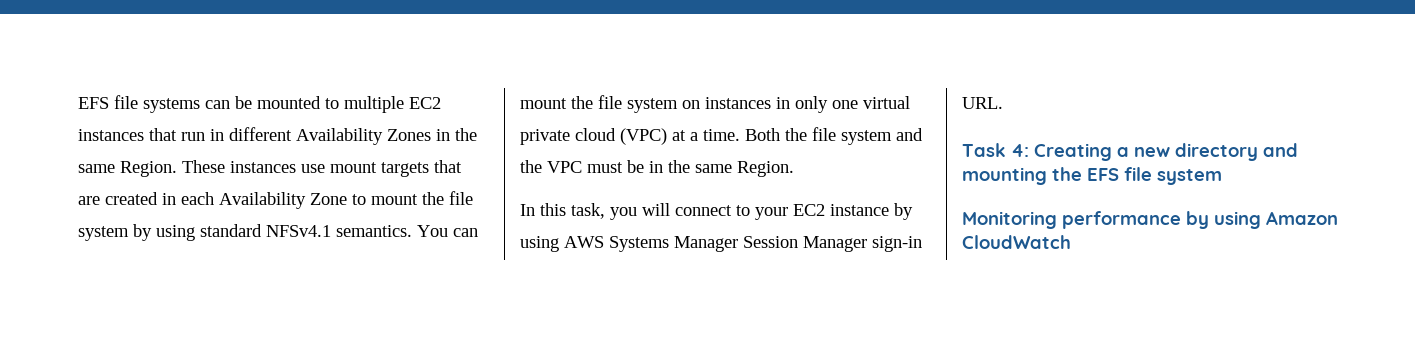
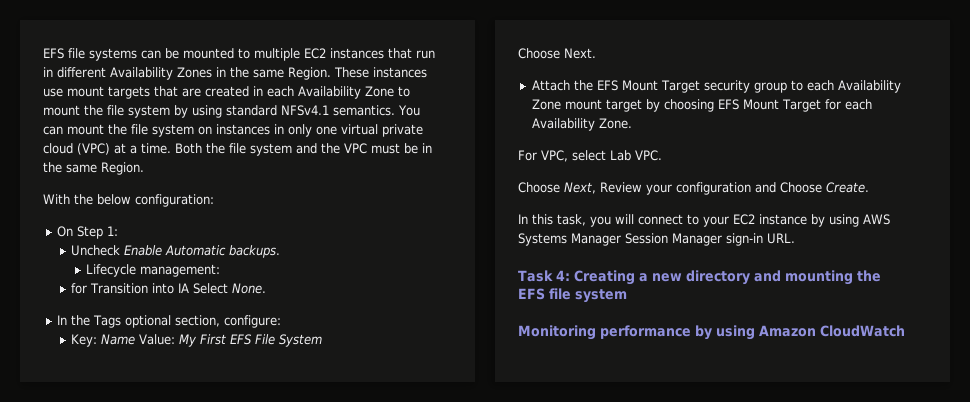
(794, 169) none -> [43,194,214,207] [56,226,118,239] [71,245,281,258] [85,264,220,277] [71,283,267,294] [56,315,281,328] [71,334,323,347] [518,48,596,59] [531,80,901,93] [531,99,872,112] [531,118,632,131] [518,150,662,162] [518,182,869,195] // With the below configuration: // On Step 1: // Uncheck Enable Automatic backups. // Lifecycle management: // for Transition into IA Select None. // In the Tags optional section, configure: // Key: Name Value: My First EFS File System // Choose Next. // Attach the EFS Mount Target security group to each Availability Zone mount target by choosing EFS Mount Target for each Availability Zone. // For VPC, select Lab VPC. // Choose Next, Review your configuration and Choose Create.

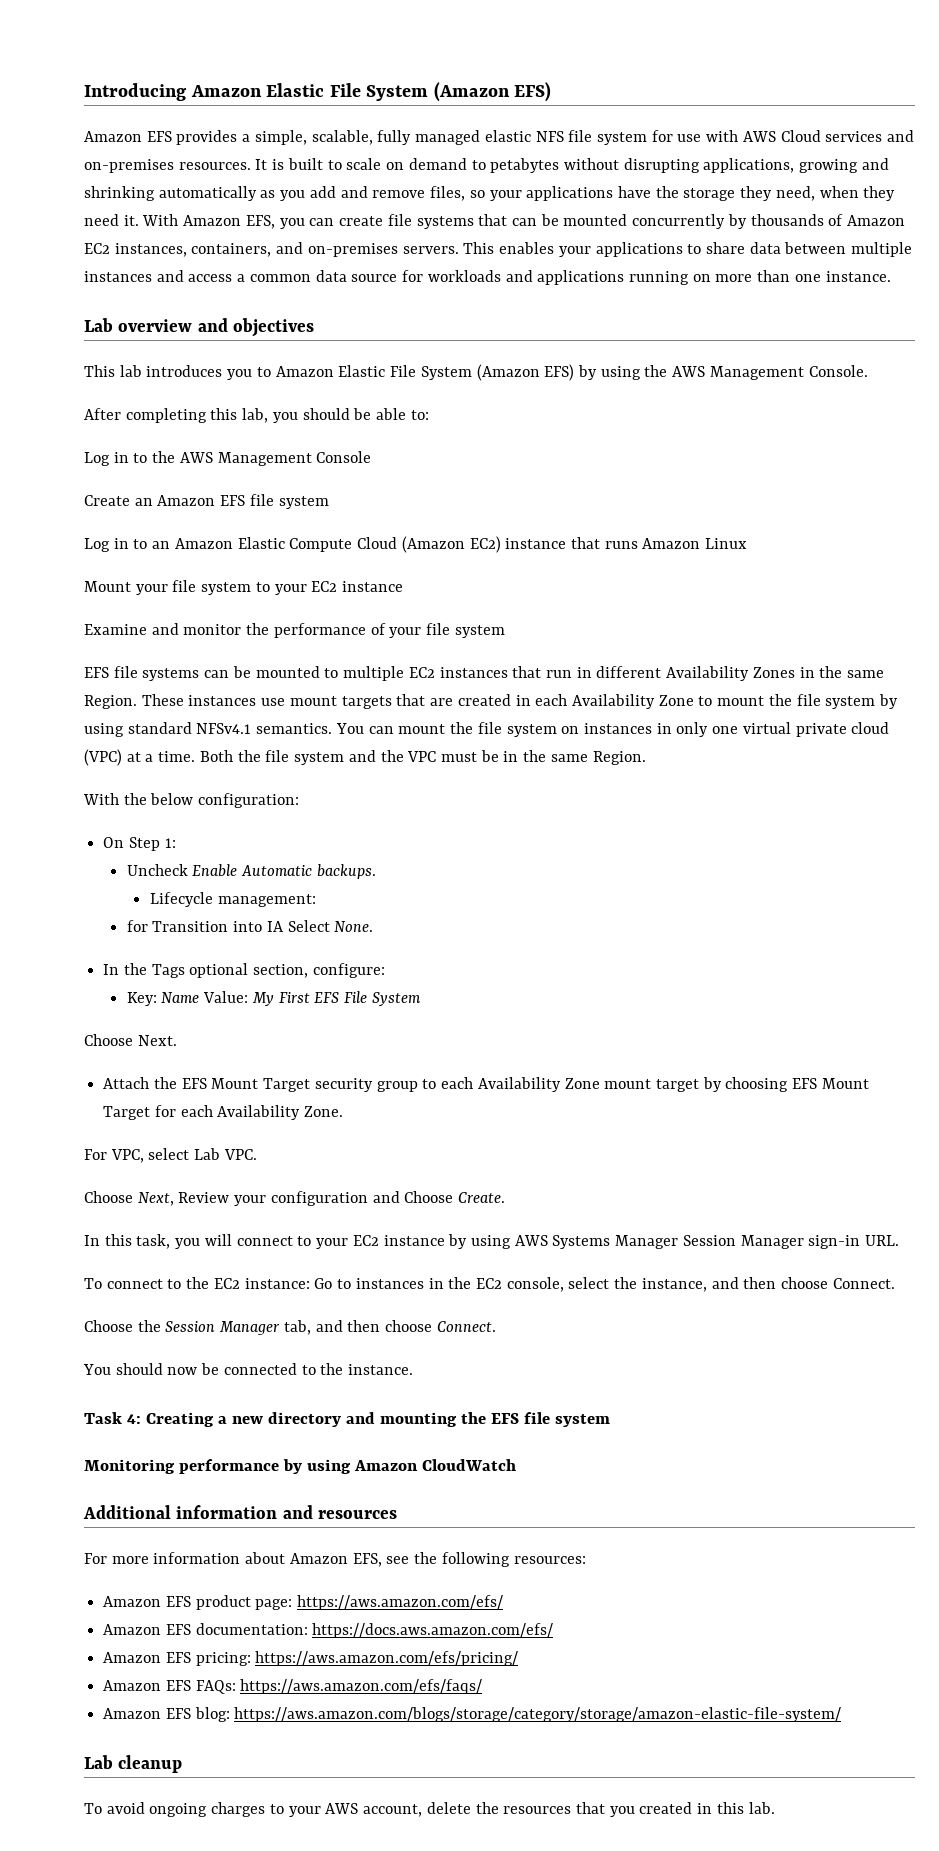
(43, 53) none -> [84,82,552,102] [84,130,915,145] [84,158,889,173] [84,186,896,201] [84,214,906,229] [84,242,913,257] [84,270,891,285] [84,318,314,337] [84,364,868,381] [84,408,429,423] [84,451,372,466] [84,494,329,509] [84,536,748,553] [84,580,404,595] [84,623,505,638] Introducing Amazon Elastic File System (Amazon EFS) // Amazon EFS provides a simple, scalable, fully managed elastic NFS file system for use with AWS Cloud services and on-premises resources. It is built to scale on demand to petabytes without disrupting applications, growing and shrinking automatically as you add and remove files, so your applications have the storage they need, when they need it. With Amazon EFS, you can create file systems that can be mounted concurrently by thousands of Amazon EC2 instances, containers, and on-premises servers. This enables your applications to share data between multiple instances and access a common data source for workloads and applications running on more than one instance. // Lab overview and objectives // This lab introduces you to Amazon Elastic File System (Amazon EFS) by using the AWS Management Console. // After completing this lab, you should be able to: // Log in to the AWS Management Console // Create an Amazon EFS file system // Log in to an Amazon Elastic Compute Cloud (Amazon EC2) instance that runs Amazon Linux // Mount your file system to your EC2 instance // Examine and monitor the performance of your file system //
(795, 238) none -> [84,1277,895,1292] [84,1320,496,1335] [83,1363,414,1375] // To connect to the EC2 instance: Go to instances in the EC2 console, select the instance, and then choose Connect. // Choose the Session Manager tab, and then choose Connect. // You should now be connected to the instance.
(905, 331) none -> [83,1505,397,1519] [84,1552,586,1567] [103,1595,504,1610] [103,1623,554,1638] [103,1651,519,1666] [103,1679,483,1694] [103,1707,842,1722] [84,1755,183,1773] [84,1802,775,1817] // Additional information and resources // For more information about Amazon EFS, see the following resources: // Amazon EFS product page: https://aws.amazon.com/efs/ // Amazon EFS documentation: https://docs.aws.amazon.com/efs/ // Amazon EFS pricing: https://aws.amazon.com/efs/pricing/ // Amazon EFS FAQs: https://aws.amazon.com/efs/faqs/ // Amazon EFS blog: https://aws.amazon.com/blogs/storage/category/storage/amazon-elastic-file-system/ // Lab cleanup // To avoid ongoing charges to your AWS account, delete the resources that you created in this lab.

